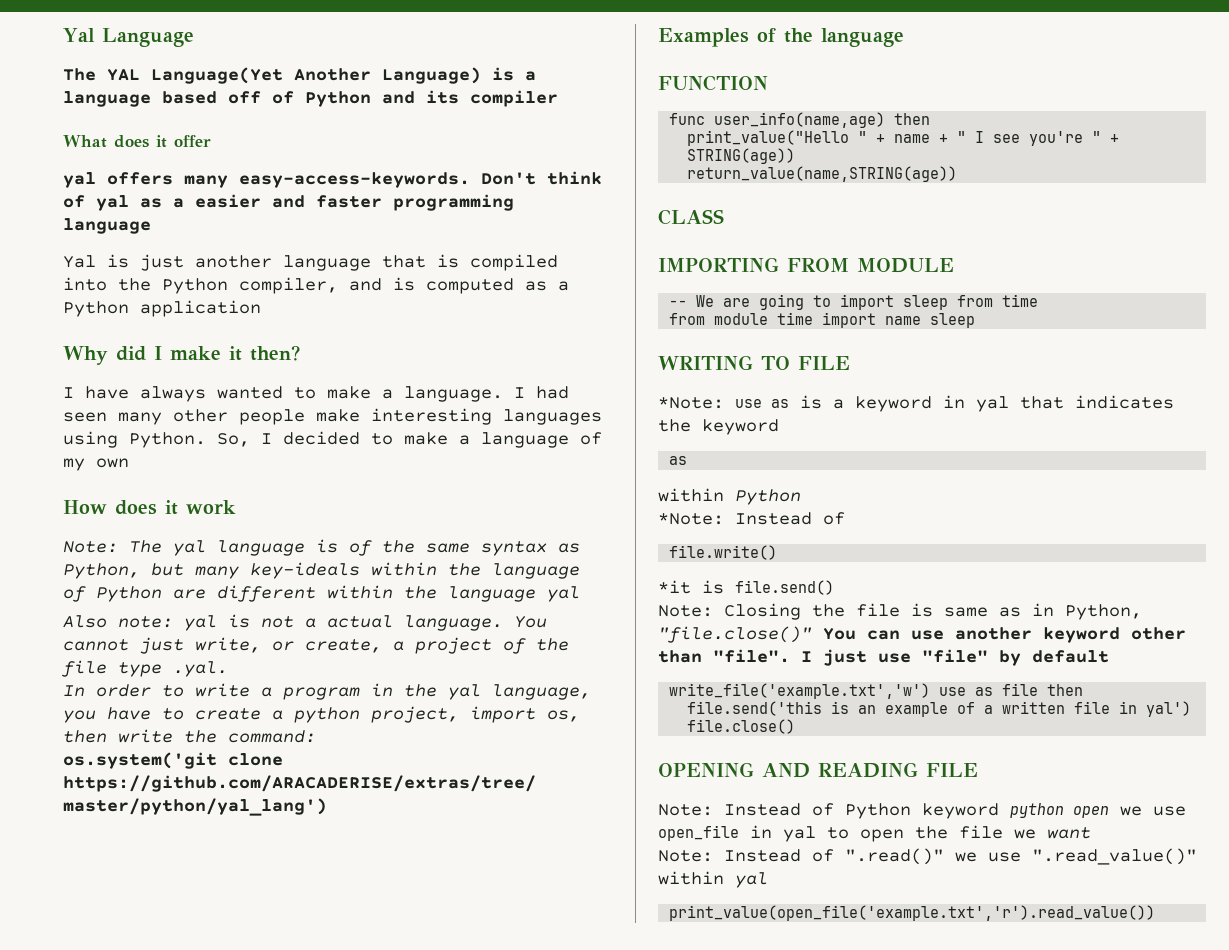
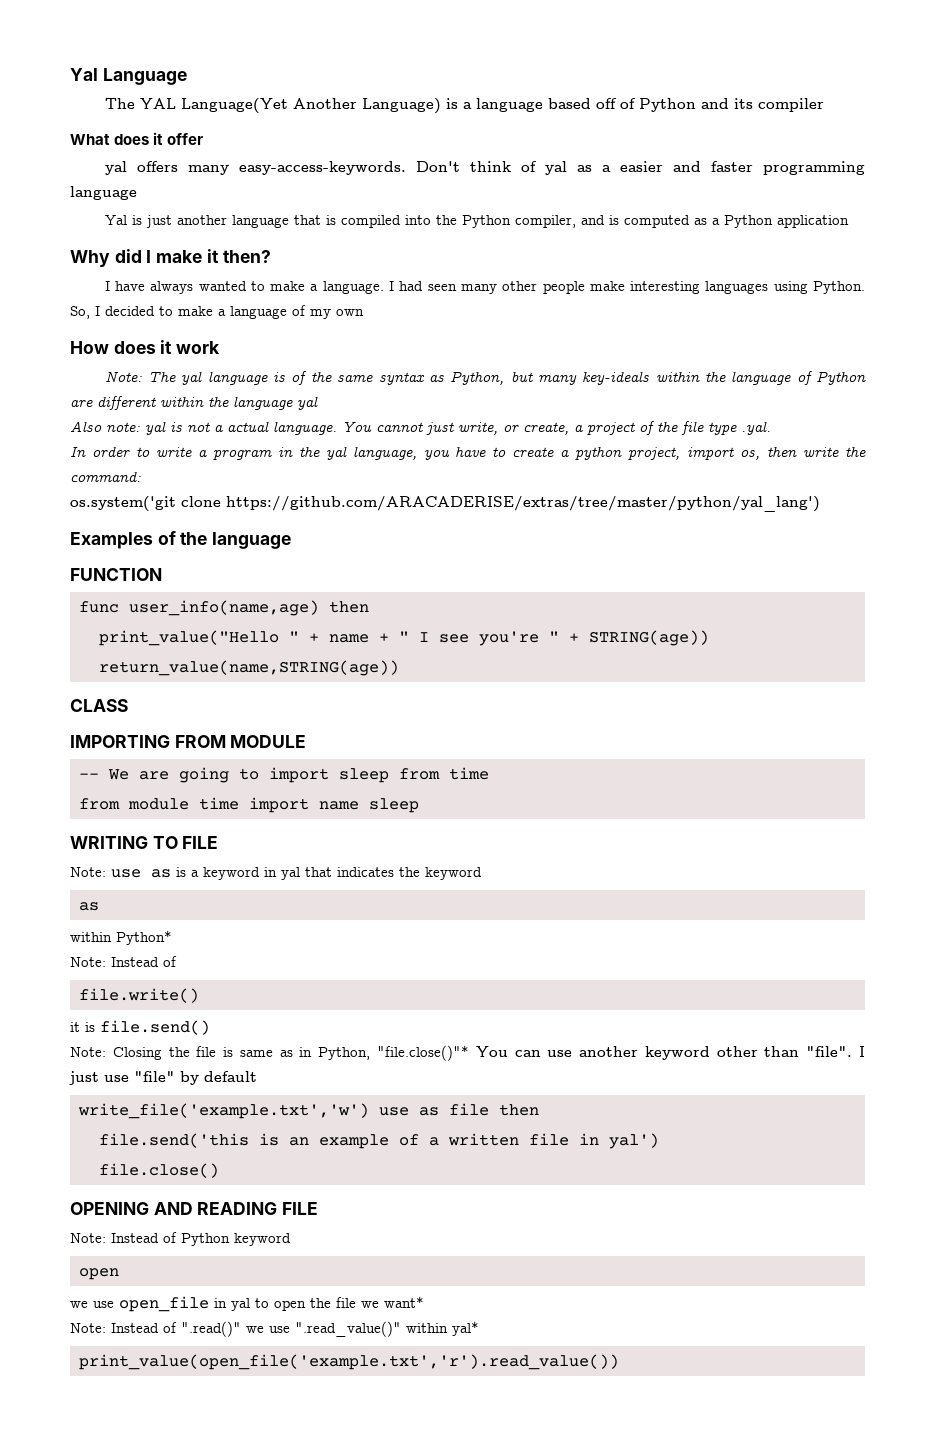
[658,397,724,409] *Note: -> [70,867,106,877] Note:
[735,489,801,505] [658,513,724,525] Python // *Note: -> [116,930,172,945] [70,957,106,967] Python* // Note:
[658,580,691,594] *it -> [70,1022,80,1032] it
[658,626,812,643] "file.close()" -> [376,1045,469,1061] "file.close()"*
[1010,803,1109,818] python open -> [78,1268,119,1280] // open //
[1047,827,1091,839] want -> [384,1296,424,1308] want*
[735,872,768,888] yal -> [452,1321,479,1336] yal*

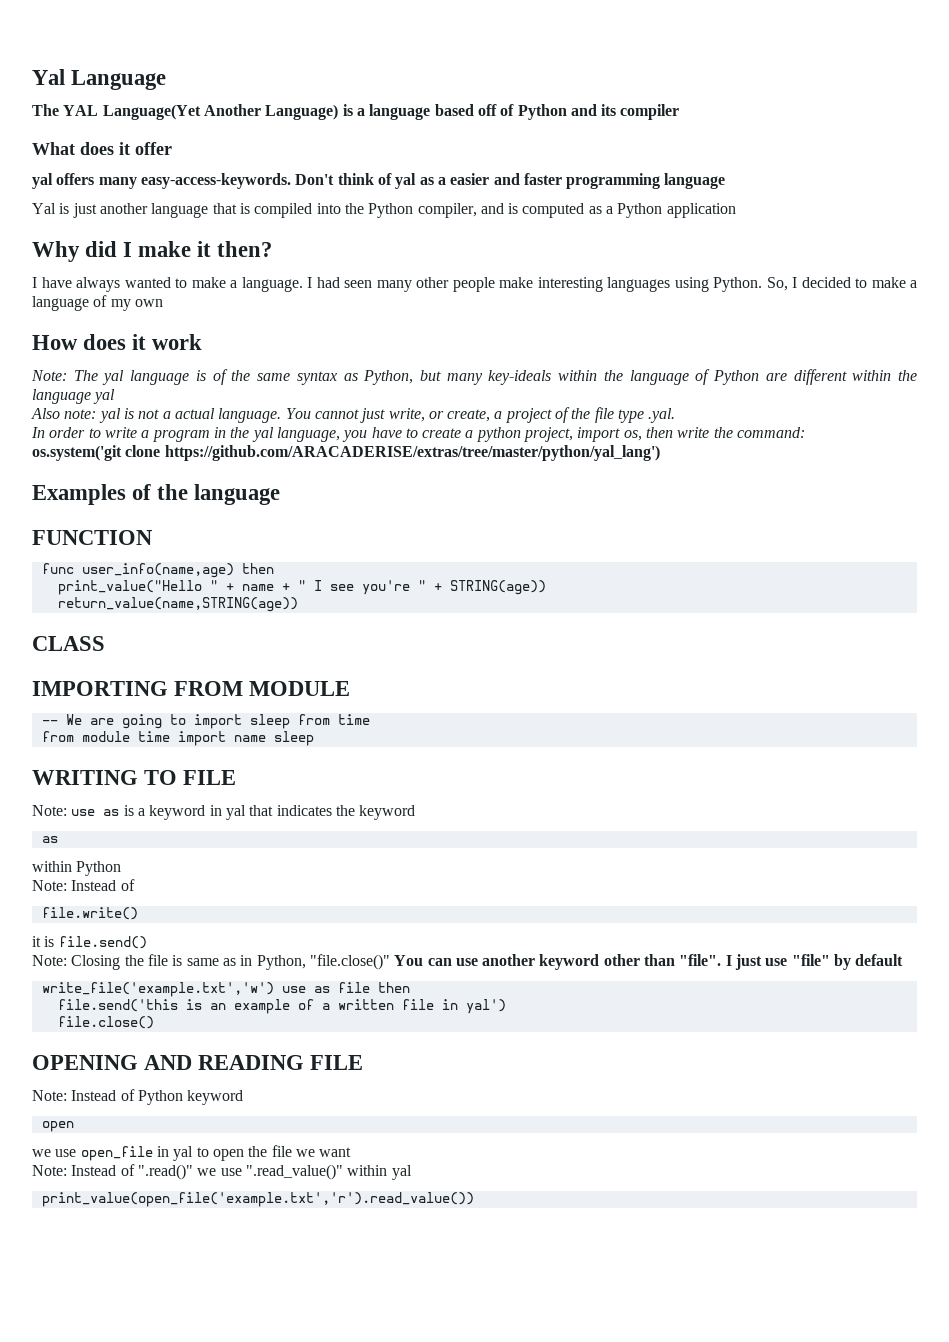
[116,930,172,945] Python* -> [76,861,122,876] Python
[376,1045,469,1061] "file.close()"* -> [309,954,390,970] "file.close()"
[384,1296,424,1308] want* -> [319,1147,352,1157] want
[452,1321,479,1336] yal* -> [391,1165,412,1180] yal

